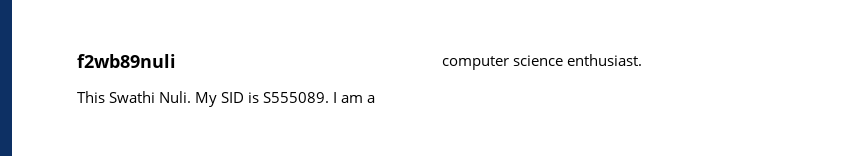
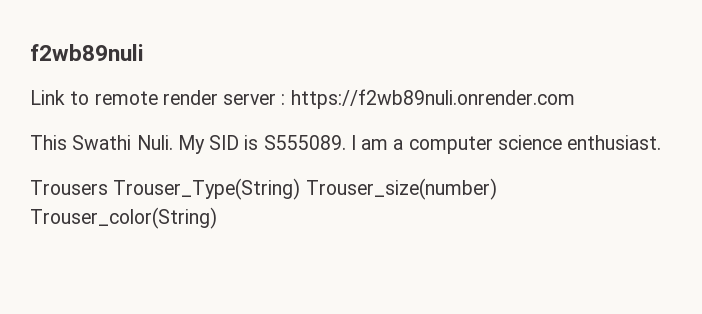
(176, 61) none -> [30,89,575,109] // Link to remote render server : https://f2wb89nuli.onrender.com
(643, 60) none -> [30,178,497,200] [30,207,217,229] // Trousers Trouser_Type(String) Trouser_size(number) Trouser_color(String)

